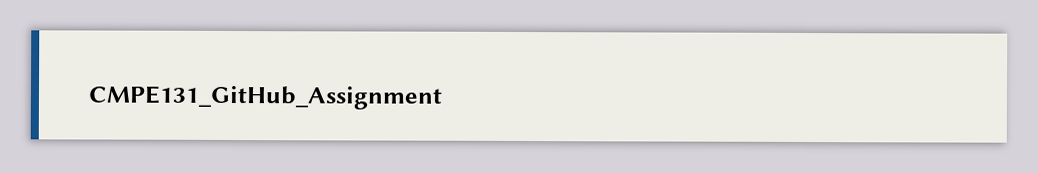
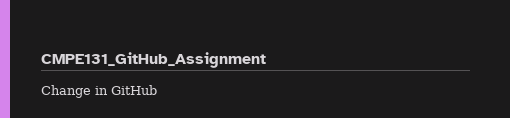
(442, 97) none -> [41,85,157,98] // Change in GitHub

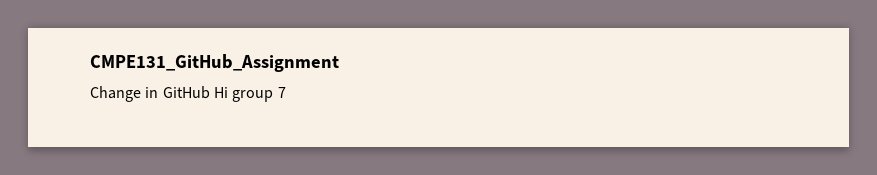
(157, 90) none -> [213,87,286,102] Hi group 7

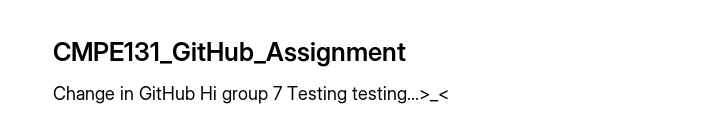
(286, 92) none -> [287,86,449,104] Testing testing...>_<

